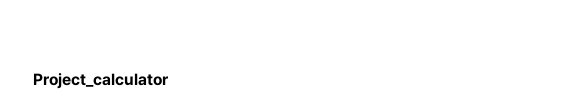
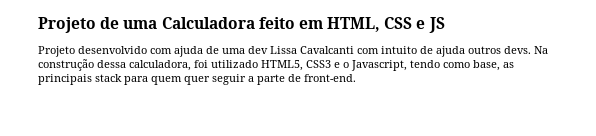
[33,73,169,89] Project_calculator -> [38,17,445,33] [38,46,548,57] [38,59,514,71] [38,74,356,85] Projeto de uma Calculadora feito em HTML, CSS e JS // Projeto desenvolvido com ajuda de uma dev Lissa Cavalcanti com intuito de ajuda outros devs. Na construção dessa calculadora, foi utilizado HTML5, CSS3 e o Javascript, tendo como base, as principais stack para quem quer seguir a parte de front-end.

